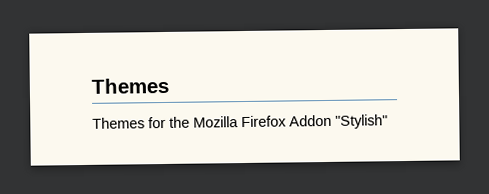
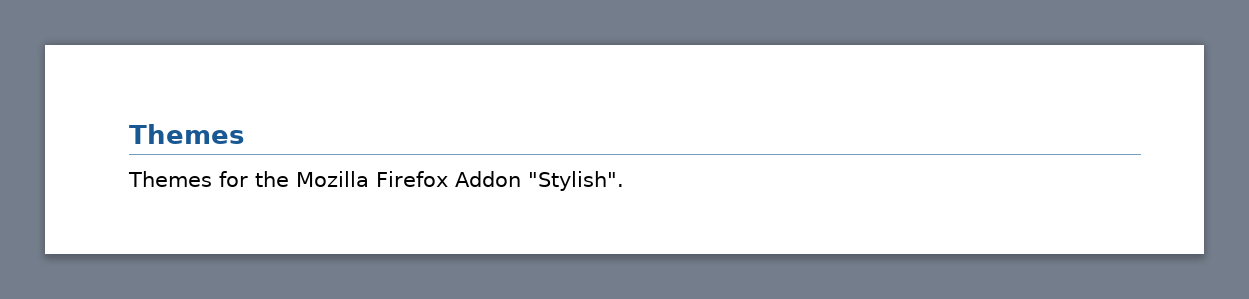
[335,114,388,129] "Stylish" -> [527,171,624,191] "Stylish".

